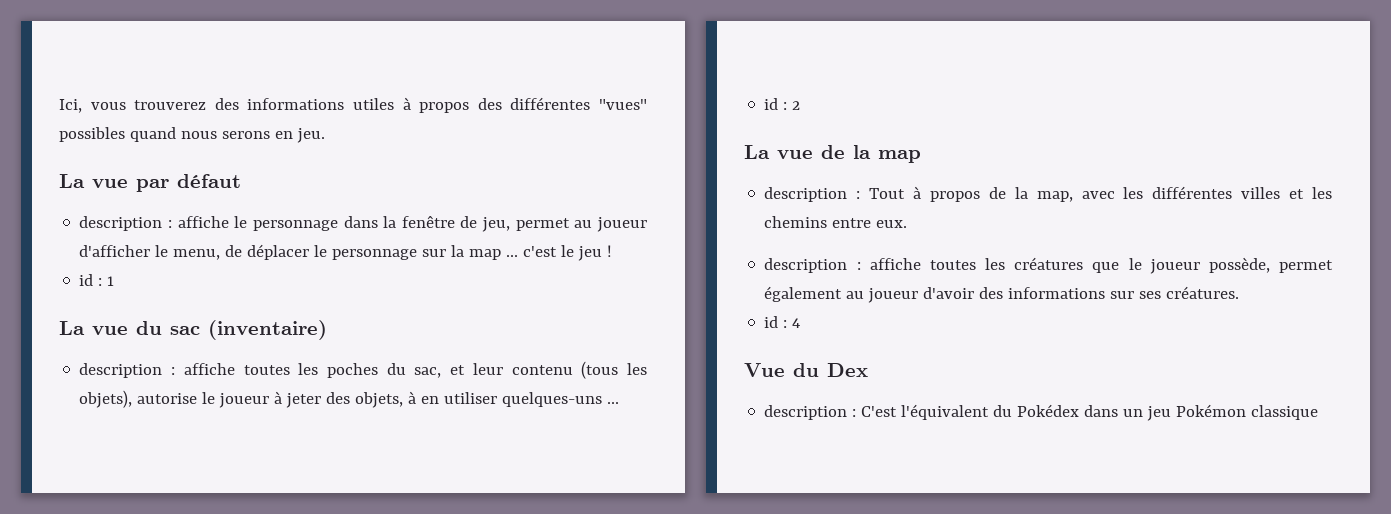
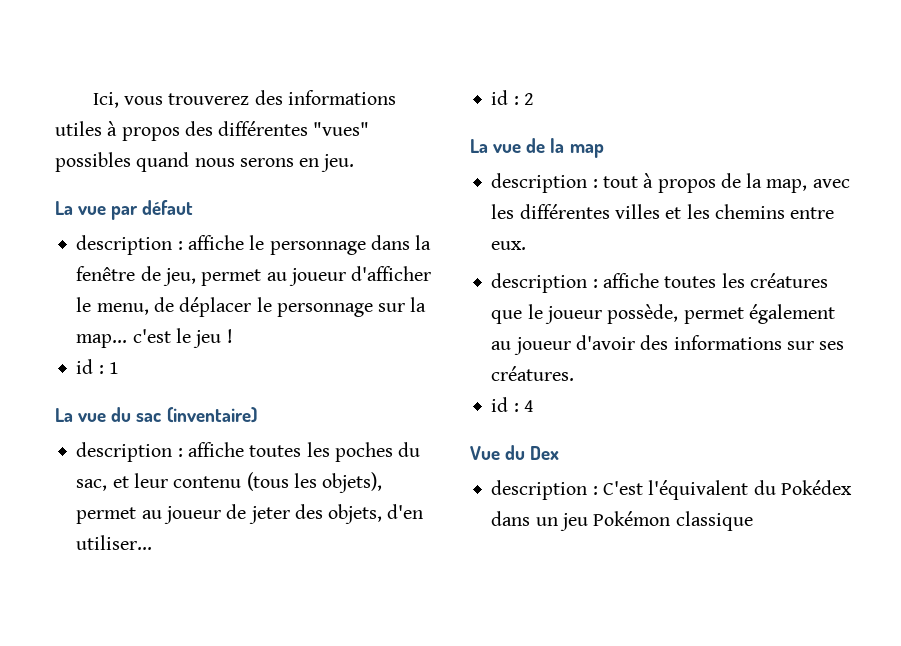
[469,249,519,260] map ... -> [76,334,128,348] map...
[137,391,620,408] autorise le joueur à jeter des objets, à en utiliser quelques-uns ... -> [76,504,424,524] [76,535,153,550] permet au joueur de jeter des objets, d'en utiliser...
[869,188,906,199] Tout -> [602,176,638,188] tout

